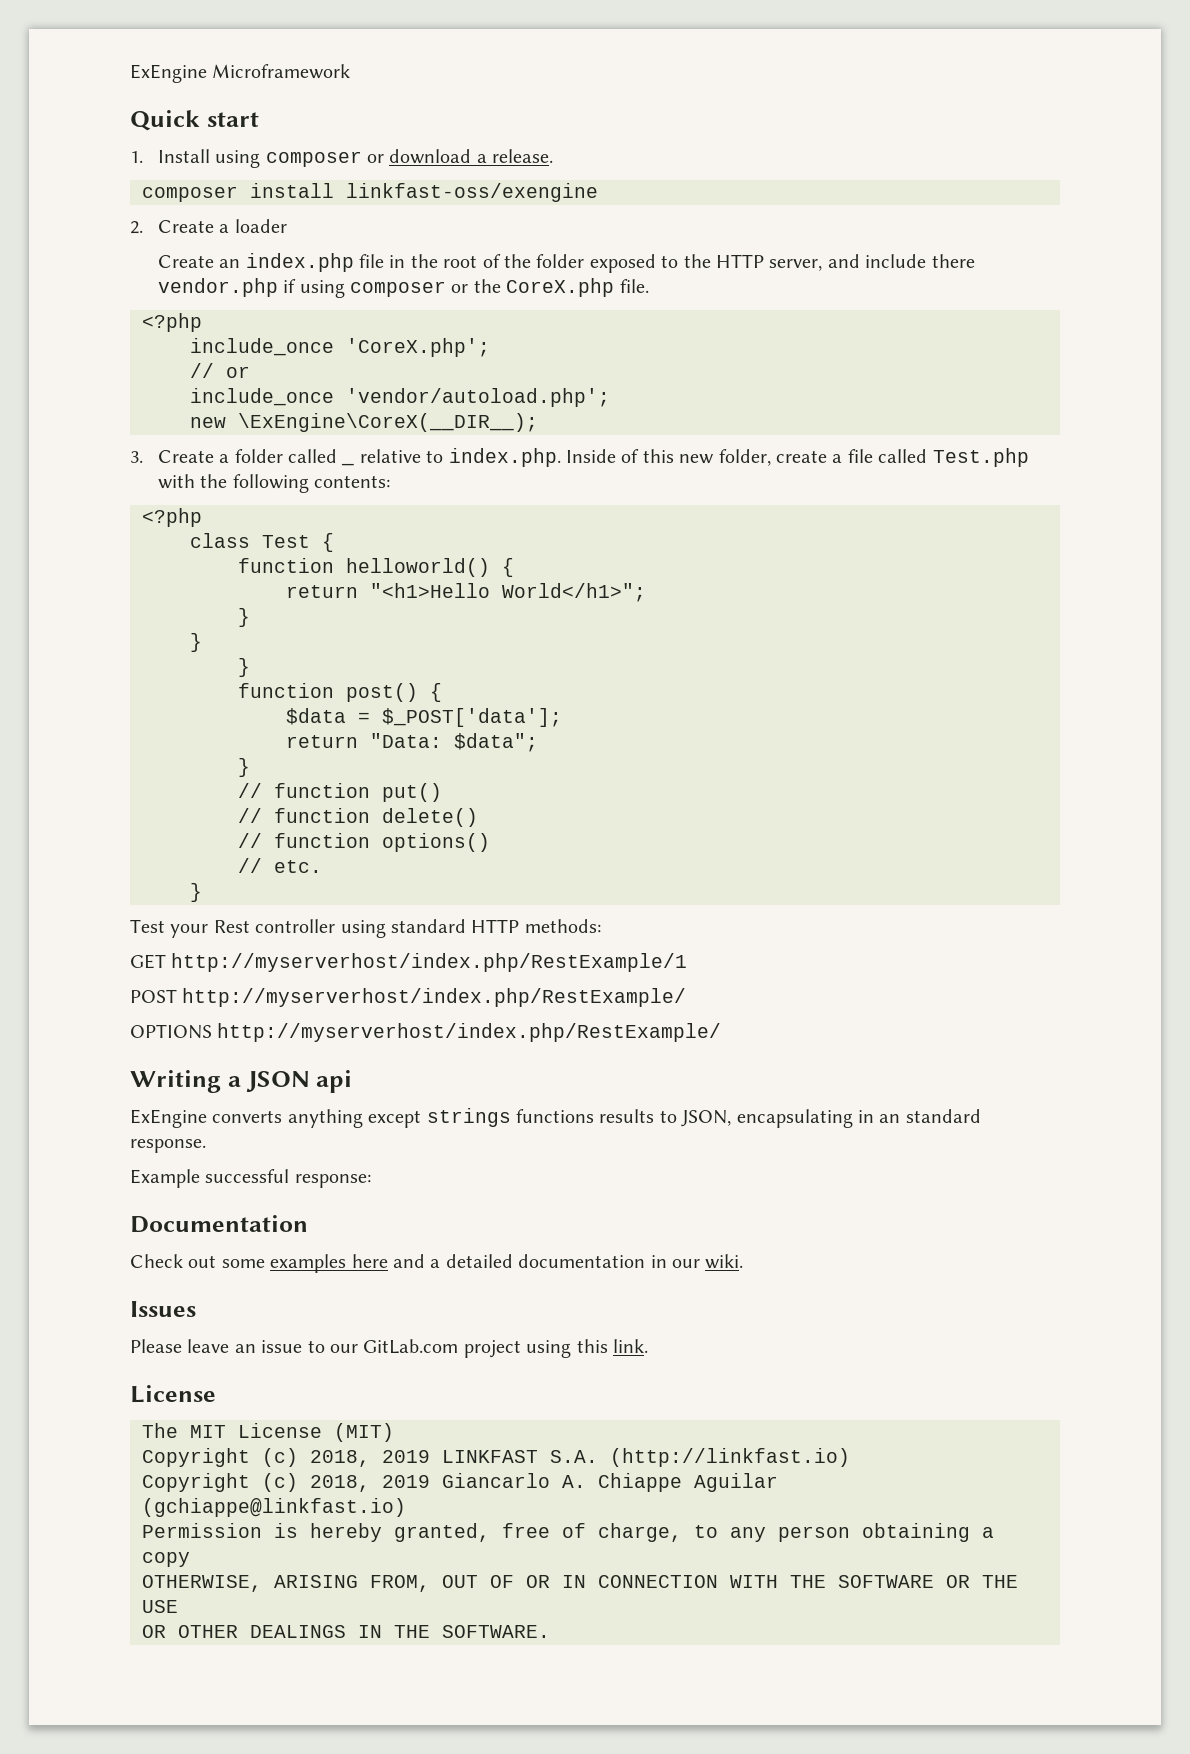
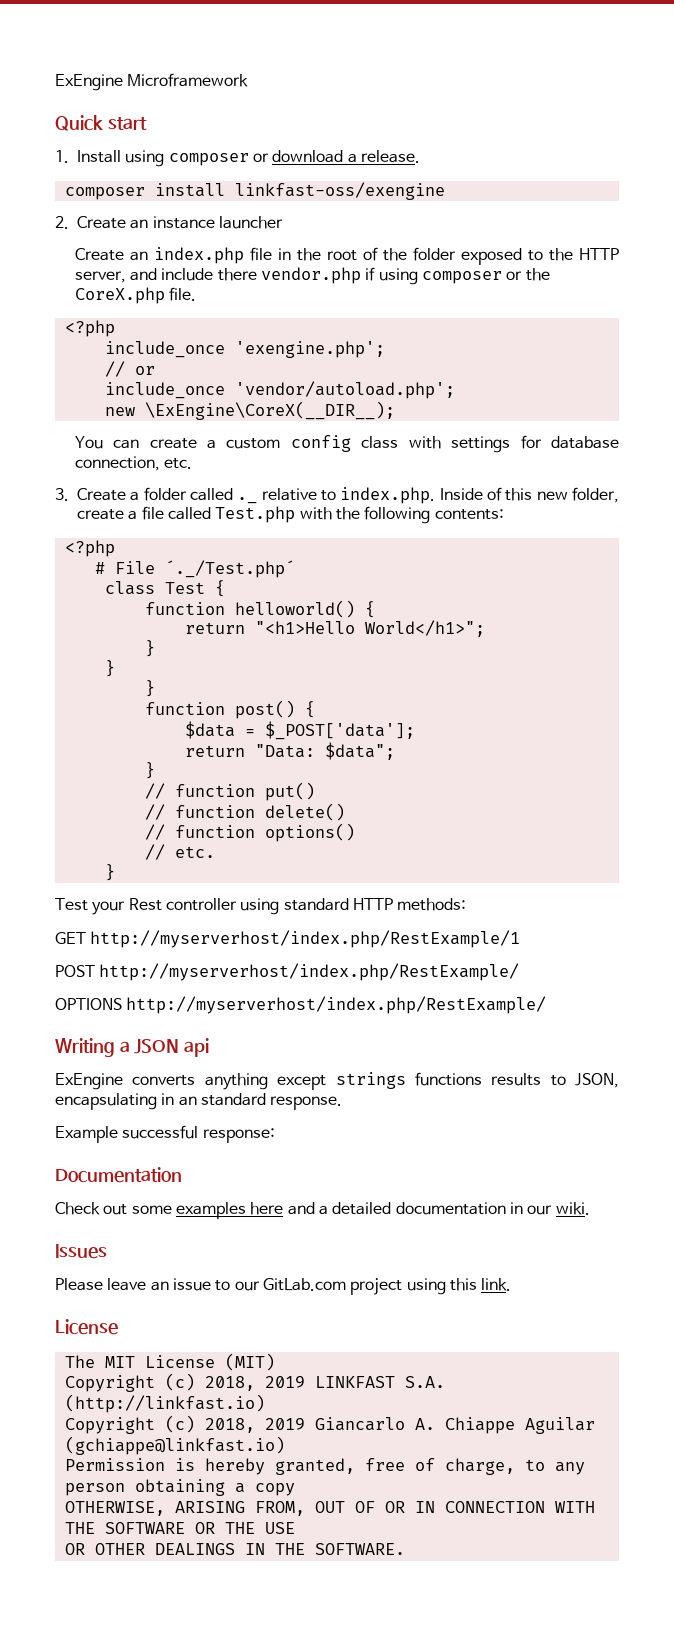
[219,219,287,233] a loader -> [130,216,283,229] an instance launcher
[346,338,490,357] 'CoreX.php'; -> [234,341,385,358] 'exengine.php';
(538, 422) none -> [74,435,619,453] [74,456,193,471] // You can create a custom config class with settings for database connection, etc.
[341,463,355,466] _ -> [237,497,258,504] ._
(202, 517) none -> [94,560,295,578] // # File ´._/Test.php´

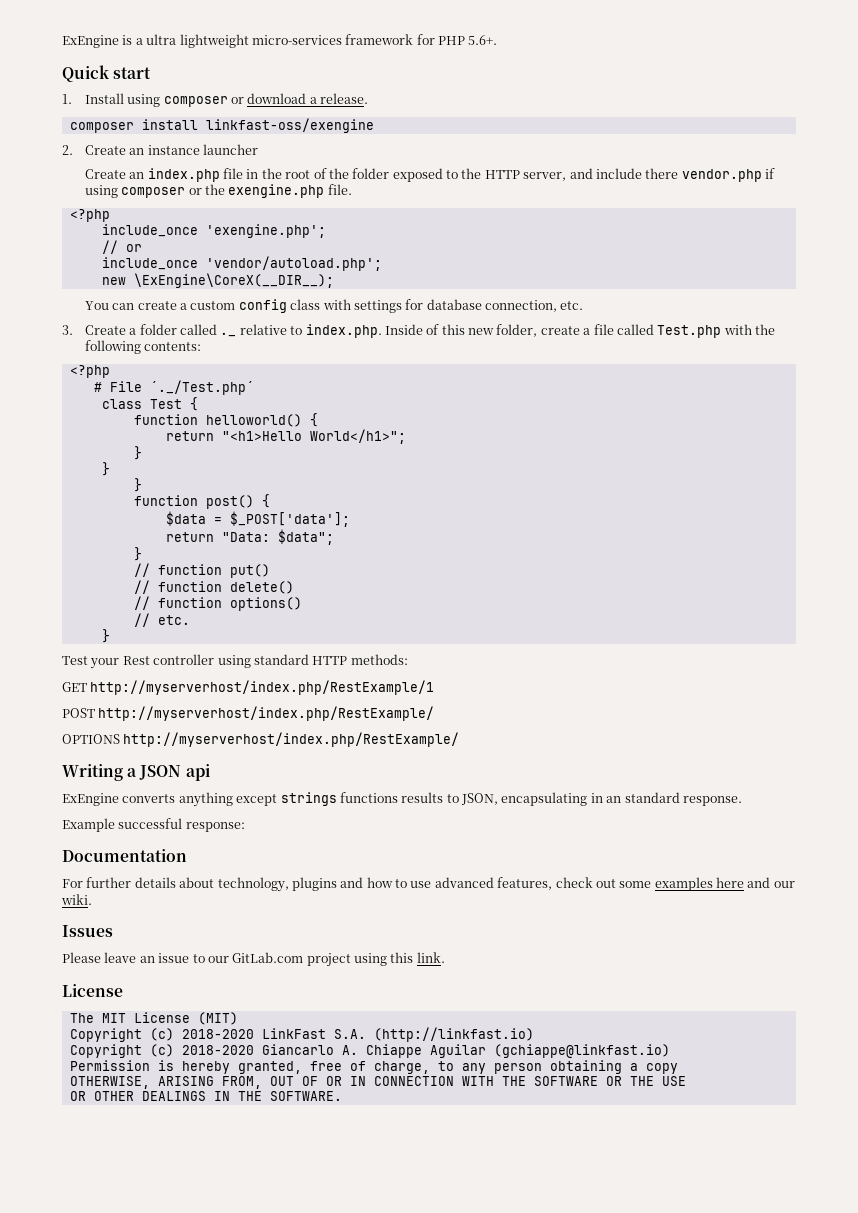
[55,73,249,91] ExEngine Microframework -> [62,34,498,48] ExEngine is a ultra lightweight micro-services framework for PHP 5.6+.
[74,287,165,304] CoreX.php -> [228,184,325,198] exengine.php
[55,1202,100,1215] Check -> [62,877,593,892] For further details about technology, plugins and how to use advanced features, check
[318,1202,523,1215] a detailed documentation in -> (771, 882) none
[204,1376,395,1391] 2018, 2019 LINKFAST -> [181,1028,326,1039] 2018-2020 LinkFast
[204,1418,305,1433] 2018, 2019 -> [181,1045,254,1055] 2018-2020

